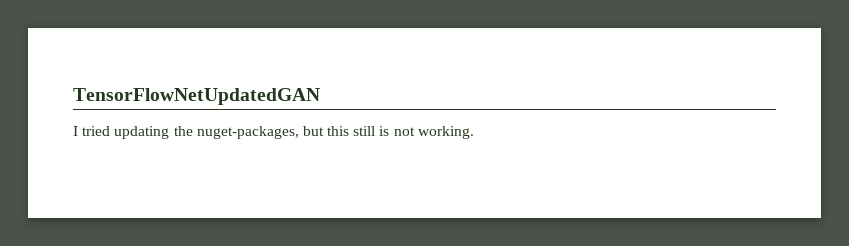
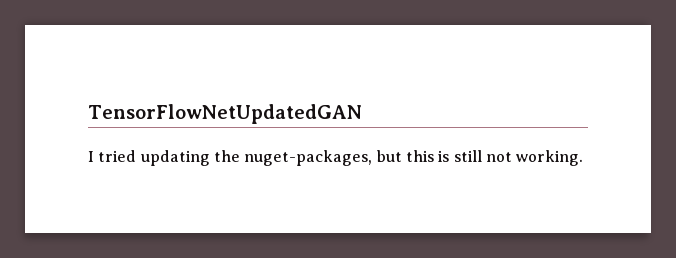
[353,126,390,136] still is -> [438,150,482,162] is still

